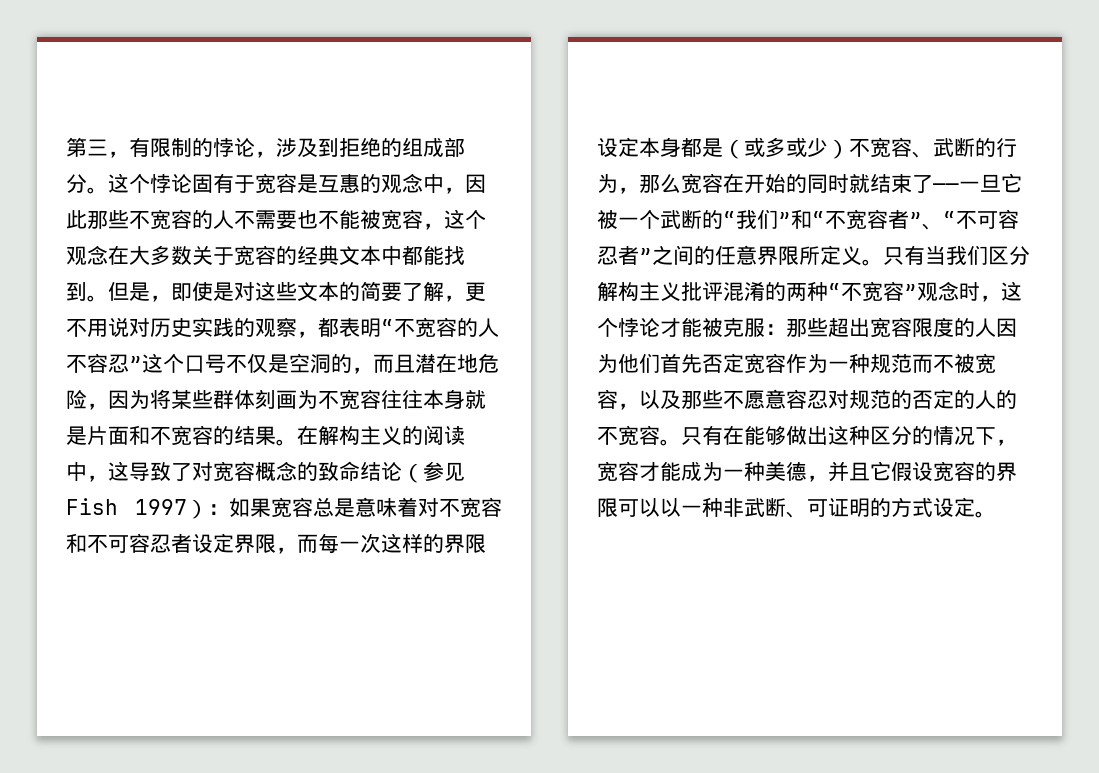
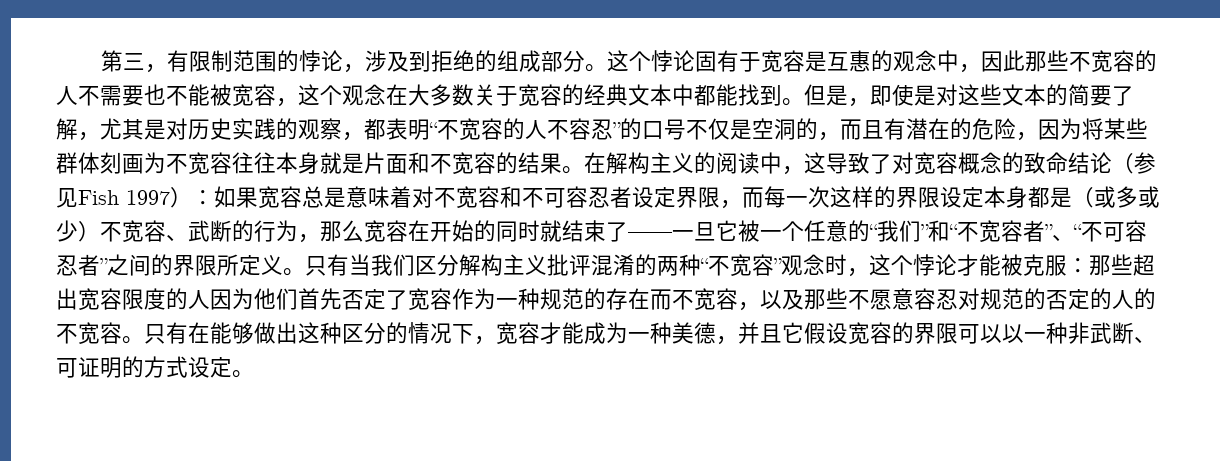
(192, 147) none -> [233,50,278,72] 范围
[465,282,486,302] [66,317,129,337] 更不用说 -> [100,118,166,140] 尤其是
[142,353,184,373] 这个 -> [620,118,642,140] 的
[415,353,478,373] 潜在地 -> [884,118,972,140] 有潜在的
[660,210,702,229] 武断 -> [804,220,848,242] 任意
[715,245,757,265] 任意 -> (173, 265) none
(744, 363) none -> [386,290,408,310] 了
[912,354,975,373] 而不被 -> [584,288,694,310] 的存在而不

